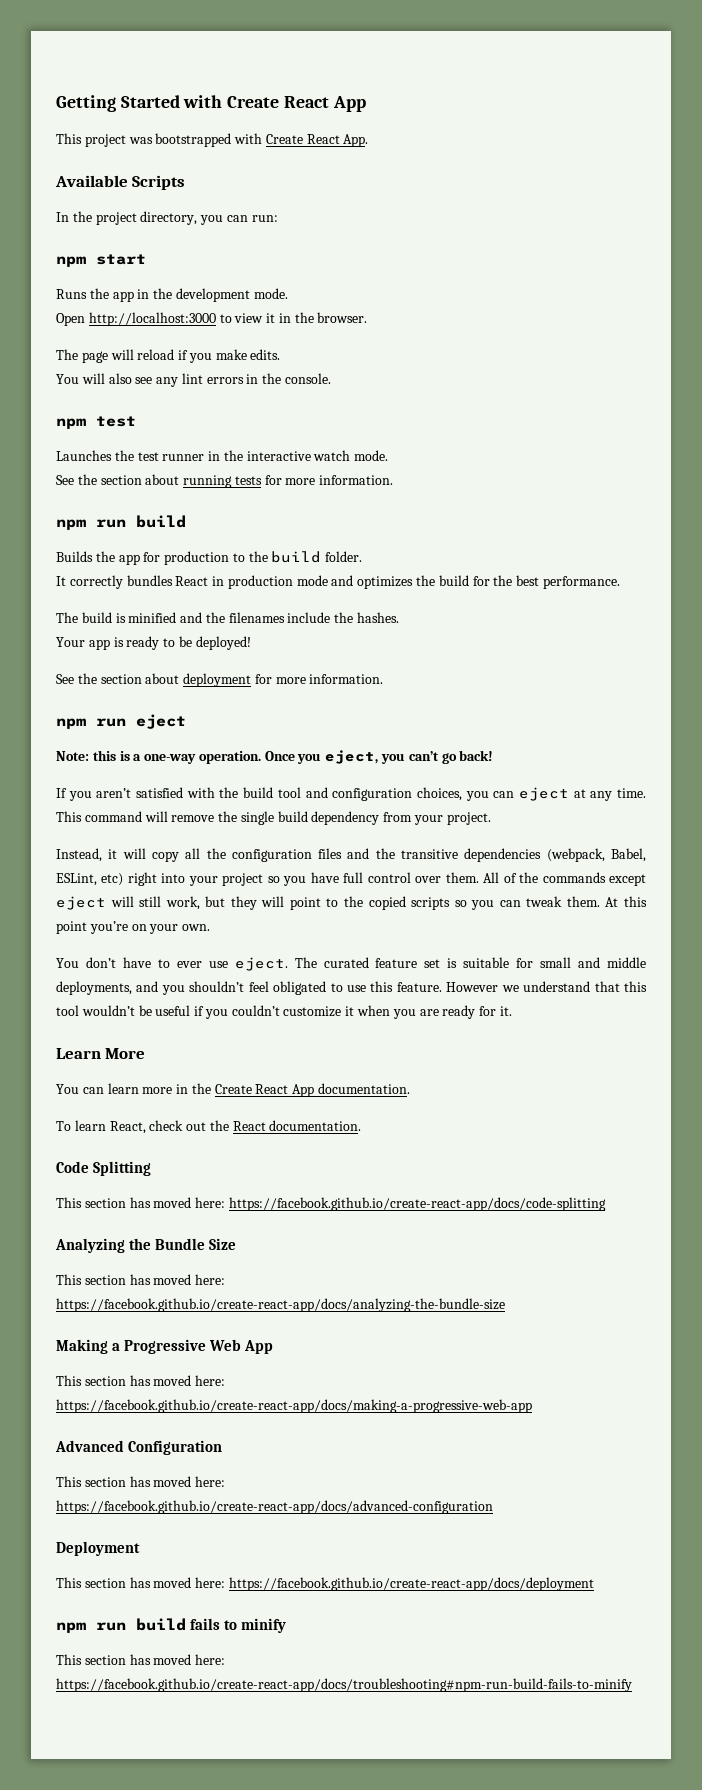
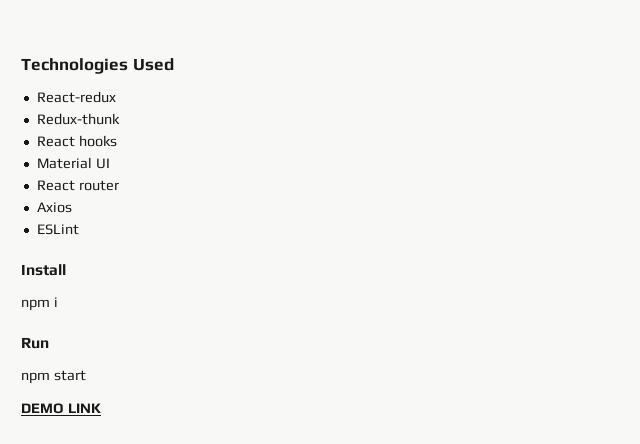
[56,95,366,112] [56,133,369,147] [55,175,186,190] [56,211,278,225] [56,254,146,267] [56,288,288,302] [56,312,368,326] [56,349,281,363] [56,373,332,387] [56,416,136,429] [56,450,389,461] [56,474,394,488] [56,515,186,530] [56,551,363,565] [56,575,620,589] [56,612,400,623] [56,636,251,650] [56,673,384,687] [56,714,186,729] [56,750,494,764] [56,787,646,801] [56,811,491,825] [56,848,647,862] [56,872,647,886] [56,896,647,910] [56,921,211,934] [56,957,646,971] [56,981,648,995] [56,1005,512,1019] [56,1048,146,1059] [56,1083,411,1097] [56,1120,362,1134] [56,1161,152,1176] [56,1197,606,1211] [55,1238,237,1253] [56,1274,226,1285] [56,1298,505,1312] [56,1339,274,1354] [56,1375,226,1386] [56,1399,532,1413] [55,1440,223,1455] [56,1476,226,1487] [56,1500,493,1514] [56,1541,140,1556] [56,1577,594,1591] [56,1618,287,1633] [56,1654,226,1665] [56,1678,632,1692] Getting Started with Create React App // This project was bootstrapped with Create React App. // Available Scripts // In the project directory, you can run: // npm start // Runs the app in the development mode. // Open http://localhost:3000 to view it in the browser. // The page will reload if you make edits. // You will also see any lint errors in the console. // npm test // Launches the test runner in the interactive watch mode. // See the section about running tests for more information. // npm run build // Builds the app for production to the build folder. // It correctly bundles React in production mode and optimizes the build for the best performance. // The build is minified and the filenames include the hashes. // Your app is ready to be deployed! // See the section about deployment for more information. // npm run eject // Note: this is a one-way operation. Once you eject, you can’t go back! // If you aren’t satisfied with the build tool and configuration choices, you can eject at any time. This command will remove the single build dependency from your project. // Instead, it will copy all the configuration files and the transitive dependencies (webpack, Babel, ESLint, etc) right into your project so you have full control over them. All of the commands except eject will still work, but they will point to the copied scripts so you can tweak them. At this point you’re on your own. // You don’t have to ever use eject. The curated feature set is suitable for small and middle deployments, and you shouldn’t feel obligated to use this feature. However we understand that this tool wouldn’t be useful if you couldn’t customize it when you are ready for it. // Learn More // You can learn more in the Create React App documentation. // To learn React, check out the React documentation. // Code Splitting // This section has moved here: https://facebook.github.io/create-react-app/docs/code-splitting // Analyzing the Bundle Size // This section has moved here: https://facebook.github.io/create-react-app/docs/analyzing-the-bundle-size // Making a Progressive Web App // This section has moved here: https://facebook.github.io/create-react-app/docs/making-a-progressive-web-app // Advanced Configuration // This section has moved here: https://facebook.github.io/create-react-app/docs/advanced-configuration // Deployment // This section has moved here: https://facebook.github.io/create-react-app/docs/deployment // npm run build fails to minify // This section has moved here: https://facebook.github.io/create-react-app/docs/troubleshooting#npm-run-build-fails-to-minify -> [21,58,174,74] [36,91,116,103] [36,113,120,125] [36,135,117,147] [36,157,110,169] [36,180,119,191] [36,202,72,213] [36,224,79,235] [21,264,66,276] [21,297,58,311] [21,337,49,349] [21,370,86,384] [21,403,101,414] Technologies Used // React-redux // Redux-thunk // React hooks // Material UI // React router // Axios // ESLint // Install // npm i // Run // npm start // DEMO LINK

